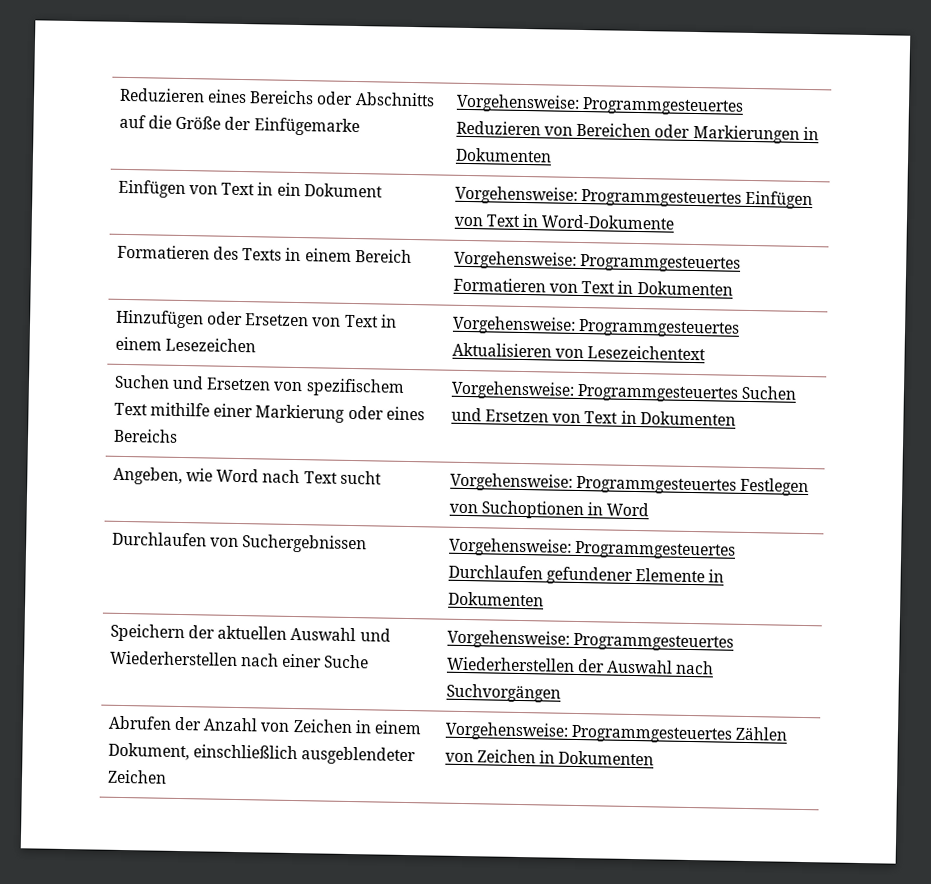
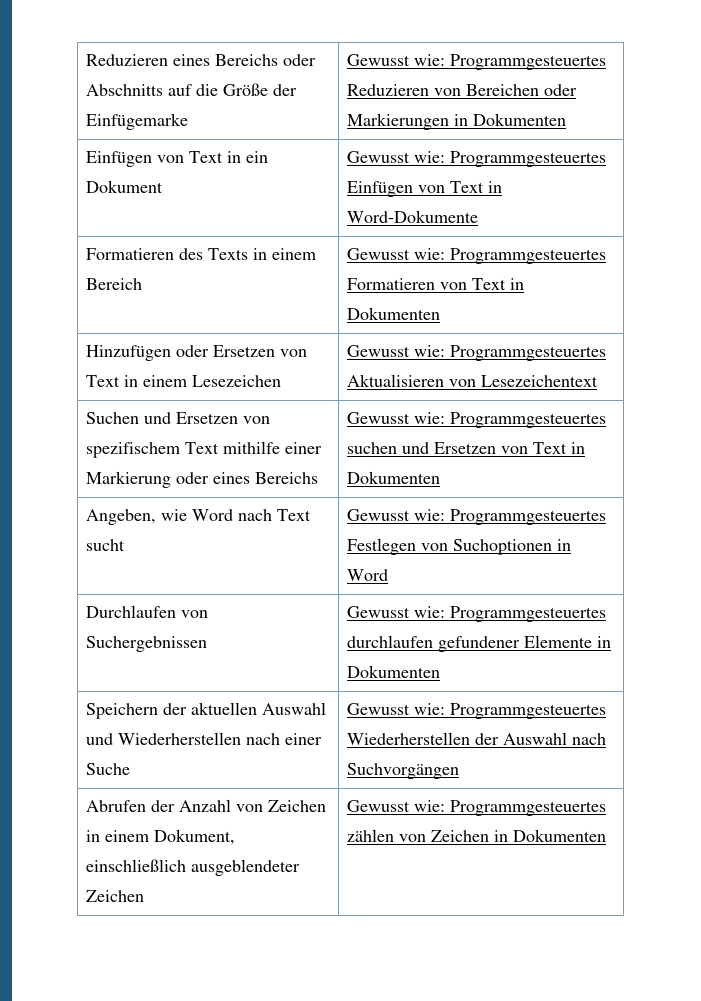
[455,93,580,113] Vorgehensweise: -> [346,54,445,66] Gewusst wie:
[454,185,578,205] Vorgehensweise: -> [346,151,445,163] Gewusst wie:
[453,250,577,270] Vorgehensweise: -> [346,248,445,260] Gewusst wie:
[451,315,576,335] Vorgehensweise: -> [346,345,445,357] Gewusst wie:
[450,380,798,403] Vorgehensweise: Programmgesteuertes Suchen -> [346,412,606,428] [346,442,397,454] Gewusst wie: Programmgesteuertes suchen
[449,472,573,492] Vorgehensweise: -> [346,509,445,521] Gewusst wie:
[448,537,736,560] [447,564,543,580] Vorgehensweise: Programmgesteuertes Durchlaufen -> [346,606,606,622] [346,635,433,648] Gewusst wie: Programmgesteuertes durchlaufen
[446,629,570,649] Vorgehensweise: -> [346,703,445,715] Gewusst wie:
[444,721,789,744] Vorgehensweise: Programmgesteuertes Zählen -> [346,800,606,816] [346,829,394,842] Gewusst wie: Programmgesteuertes zählen

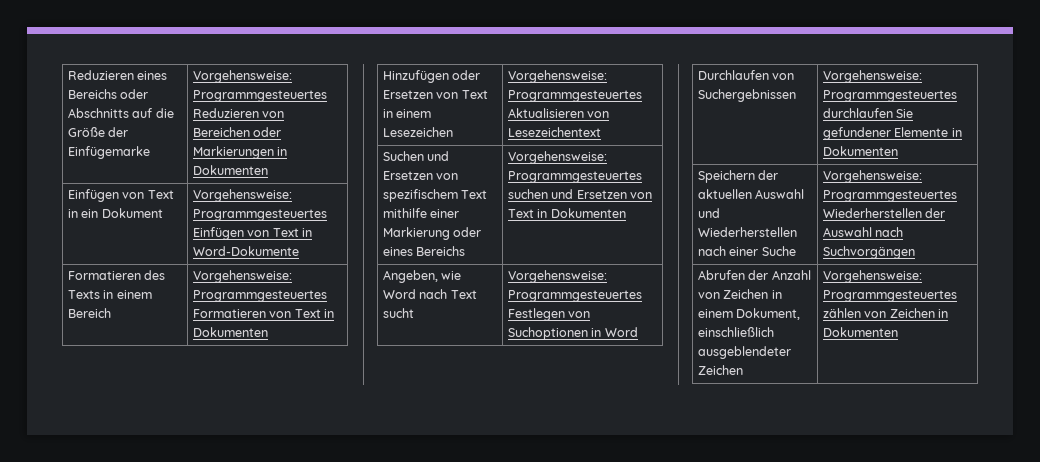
[346,54,445,66] Gewusst wie: -> [193,70,293,83] Vorgehensweise:
[346,151,445,163] Gewusst wie: -> [193,189,293,202] Vorgehensweise:
[346,248,445,260] Gewusst wie: -> [193,270,293,283] Vorgehensweise:
[346,345,445,357] Gewusst wie: -> [508,70,608,83] Vorgehensweise:
[346,412,445,424] Gewusst wie: -> [508,151,608,164] Vorgehensweise:
[346,509,445,521] Gewusst wie: -> [508,270,608,283] Vorgehensweise:
[346,606,445,618] Gewusst wie: -> [823,70,923,83] Vorgehensweise:
(433, 641) none -> [896,109,914,118] Sie
[346,703,445,715] Gewusst wie: -> [823,170,923,183] Vorgehensweise:
[346,800,445,812] Gewusst wie: -> [823,270,923,283] Vorgehensweise:

